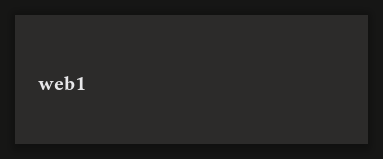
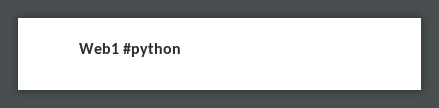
[38,76,86,91] web1 -> [79,43,182,57] Web1 #python

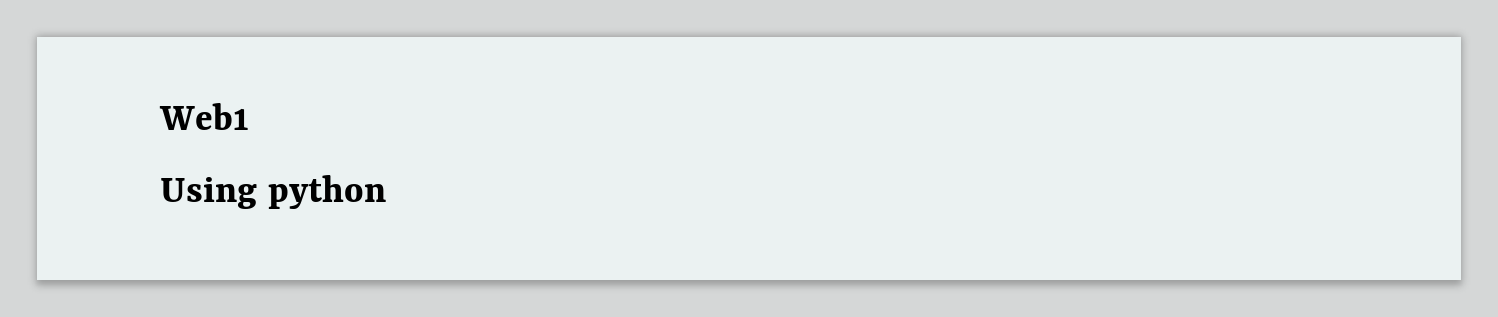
[123,43,182,57] #python -> [160,175,386,209] // Using python

